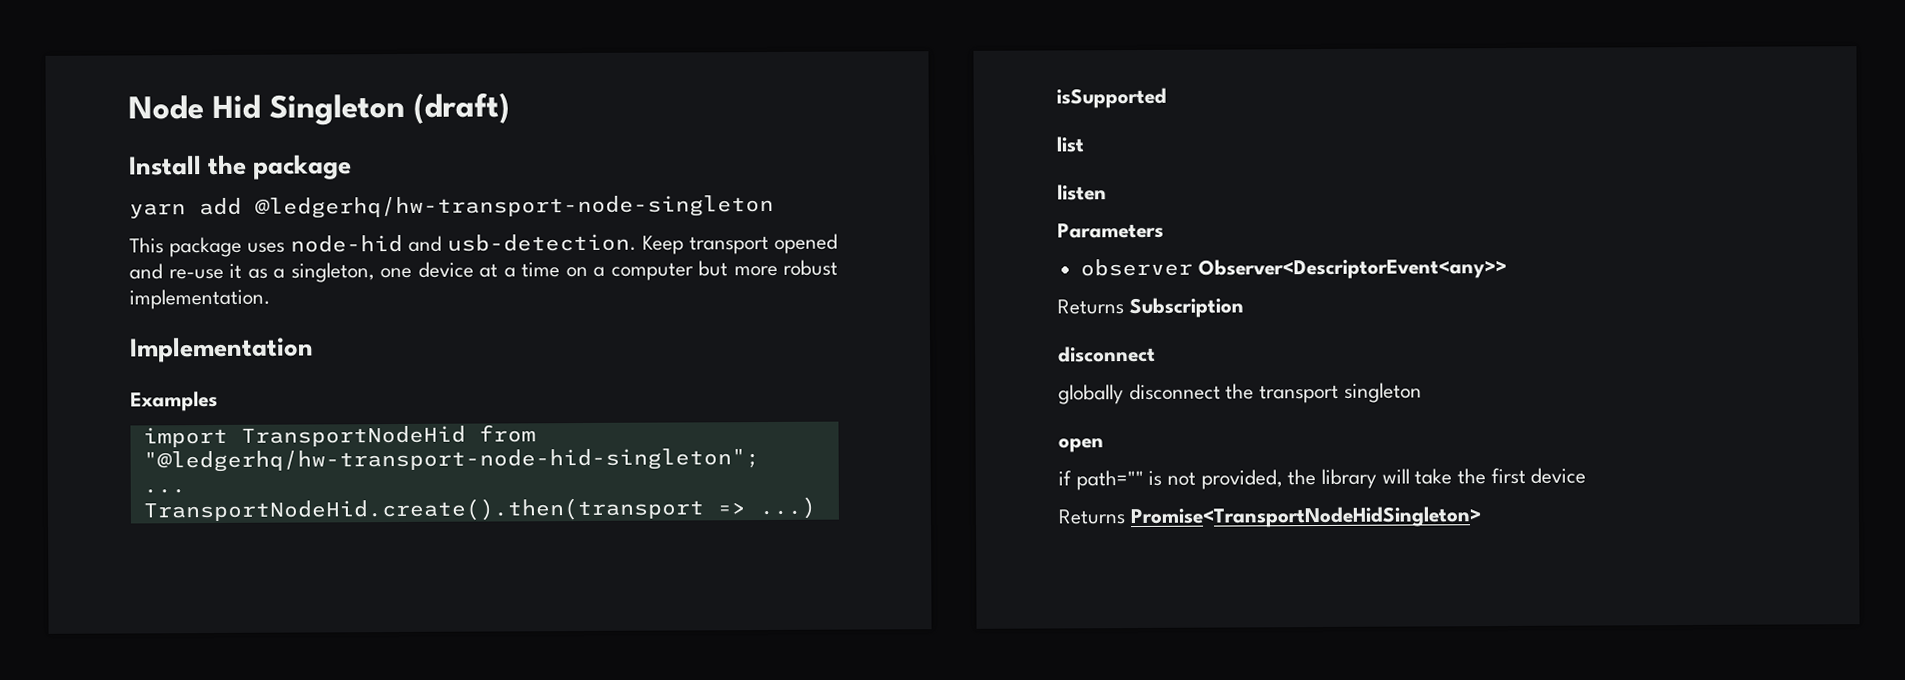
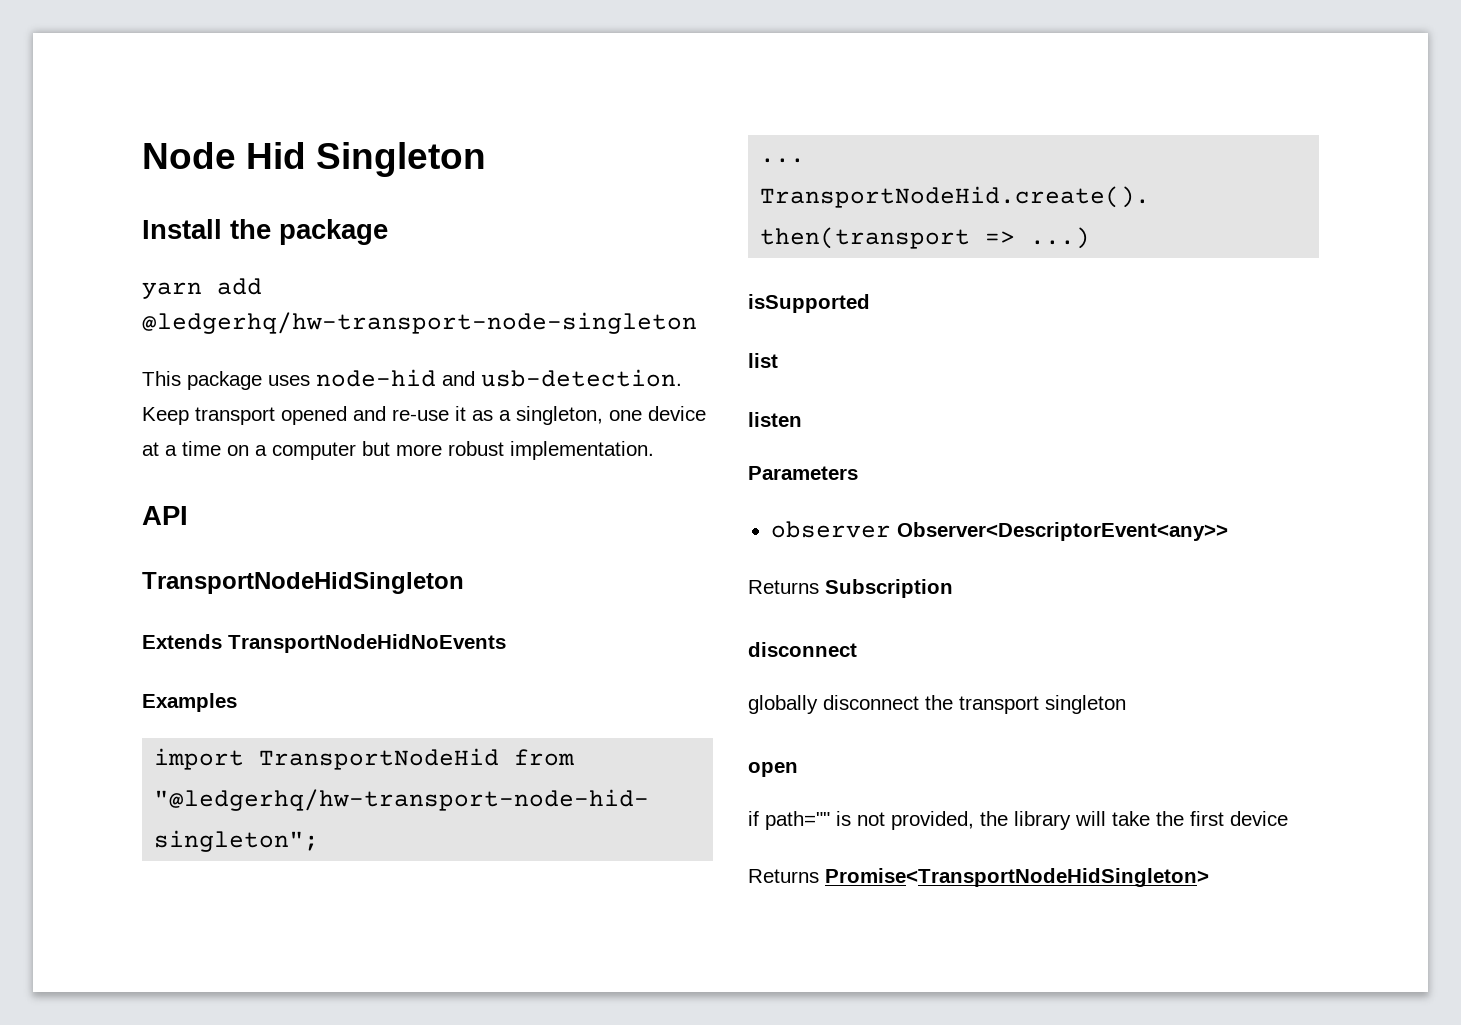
[413,92,510,124] (draft) -> (486, 159) none
[129,336,314,363] Implementation -> [142,506,188,525] [142,572,464,594] [142,634,506,653] API // TransportNodeHidSingleton // Extends TransportNodeHidNoEvents

